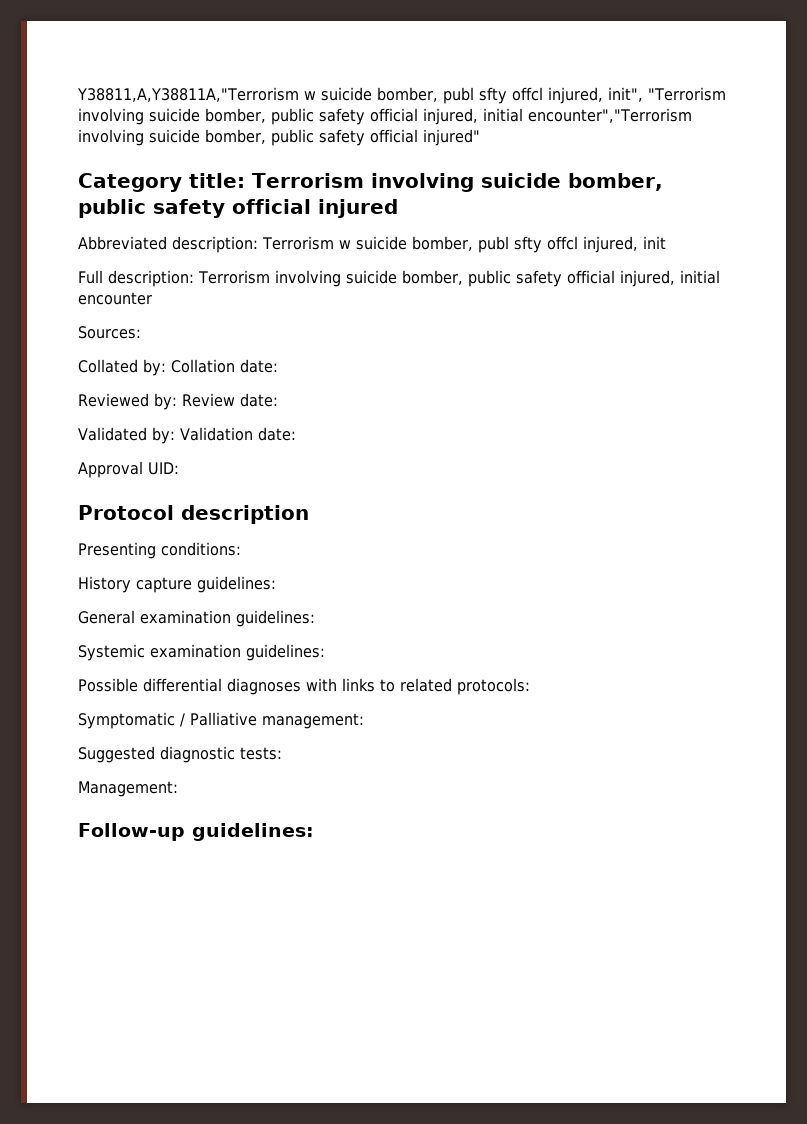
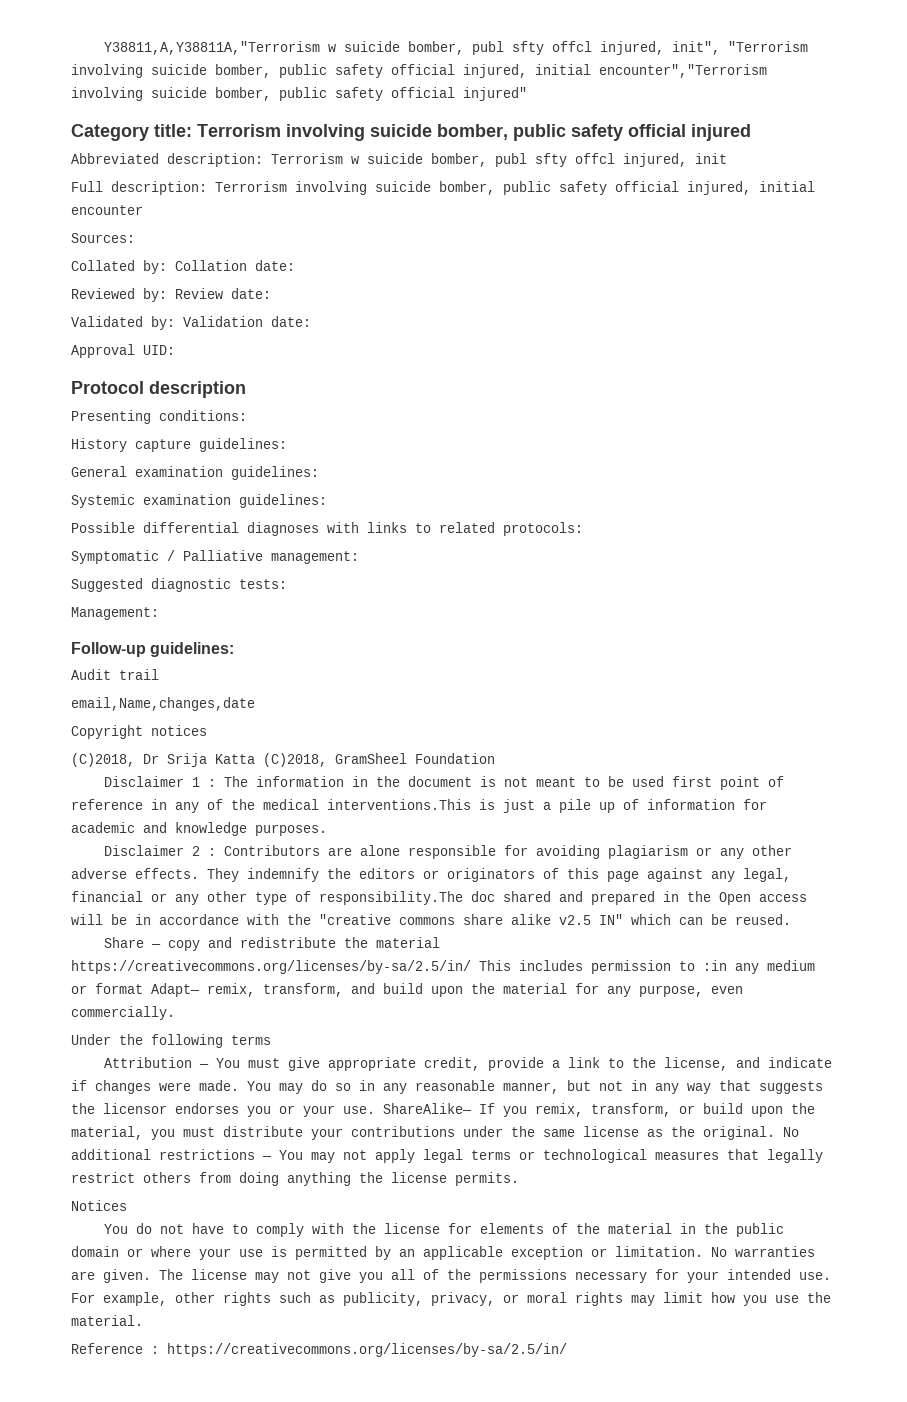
(314, 832) none -> [71,669,159,680] [71,697,255,711] [71,725,207,739] [71,753,495,767] [104,776,785,790] [71,799,767,813] [71,822,327,836] [104,845,793,859] [71,868,791,882] [71,891,807,905] [71,914,791,925] [104,937,441,951] [71,960,815,974] [71,983,743,997] [71,1006,175,1020] [71,1034,271,1048] [104,1057,833,1071] [71,1080,823,1094] [71,1103,815,1117] [71,1126,799,1140] [71,1149,823,1163] [71,1172,519,1186] [71,1200,127,1211] [104,1223,785,1237] [71,1246,815,1260] [71,1269,831,1283] [71,1292,831,1306] [71,1315,143,1326] [71,1343,567,1357] // Audit trail // email,Name,changes,date // Copyright notices // (C)2018, Dr Srija Katta (C)2018, GramSheel Foundation // Disclaimer 1 : The information in the document is not meant to be used first point of reference in any of the medical interventions.This is just a pile up of information for academic and knowledge purposes. // Disclaimer 2 : Contributors are alone responsible for avoiding plagiarism or any other adverse effects. They indemnify the editors or originators of this page against any legal, financial or any other type of responsibility.The doc shared and prepared in the Open access will be in accordance with the "creative commons share alike v2.5 IN" which can be reused. // Share — copy and redistribute the material https://creativecommons.org/licenses/by-sa/2.5/in/ This includes permission to :in any medium or format Adapt— remix, transform, and build upon the material for any purpose, even commercially. // Under the following terms // Attribution — You must give appropriate credit, provide a link to the license, and indicate if changes were made. You may do so in any reasonable manner, but not in any way that suggests the licensor endorses you or your use. ShareAlike— If you remix, transform, or build upon the material, you must distribute your contributions under the same license as the original. No additional restrictions — You may not apply legal terms or technological measures that legally restrict others from doing anything the license permits. // Notices // You do not have to comply with the license for elements of the material in the public domain or where your use is permitted by an applicable exception or limitation. No warranties are given. The license may not give you all of the permissions necessary for your intended use. For example, other rights such as publicity, privacy, or moral rights may limit how you use the material. // Reference : https://creativecommons.org/licenses/by-sa/2.5/in/

